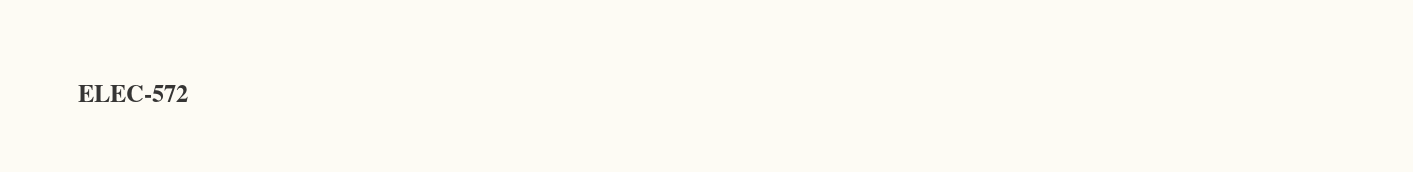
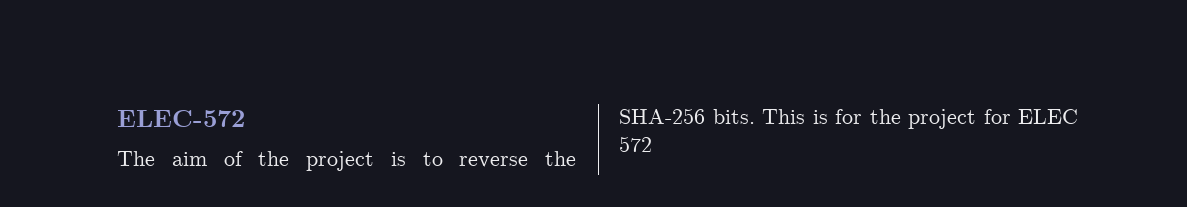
(188, 93) none -> [117,151,576,171] [619,108,1078,129] [619,136,652,152] // The aim of the project is to reverse the SHA-256 bits. This is for the project for ELEC 572

